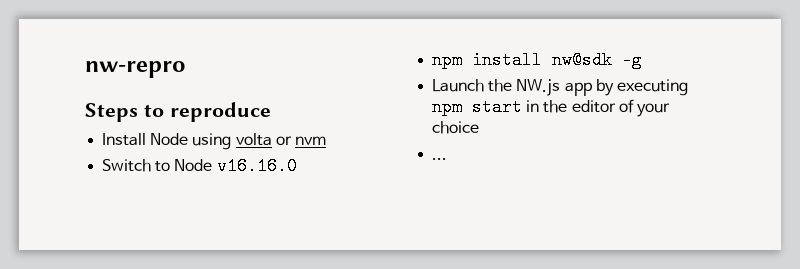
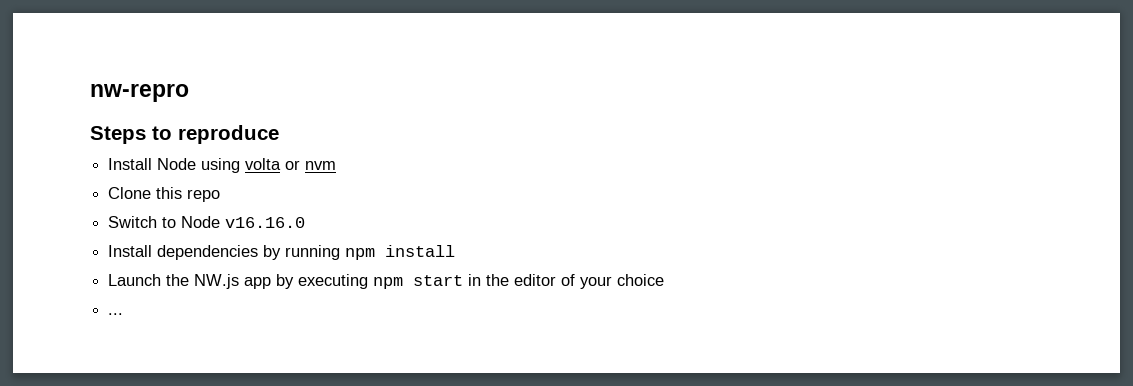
(326, 140) none -> [108,187,221,202] // Clone this repo
(297, 166) none -> [108,245,341,260] Install dependencies by running
[552,51,643,69] nw@sdk -g -> (456, 251) none

